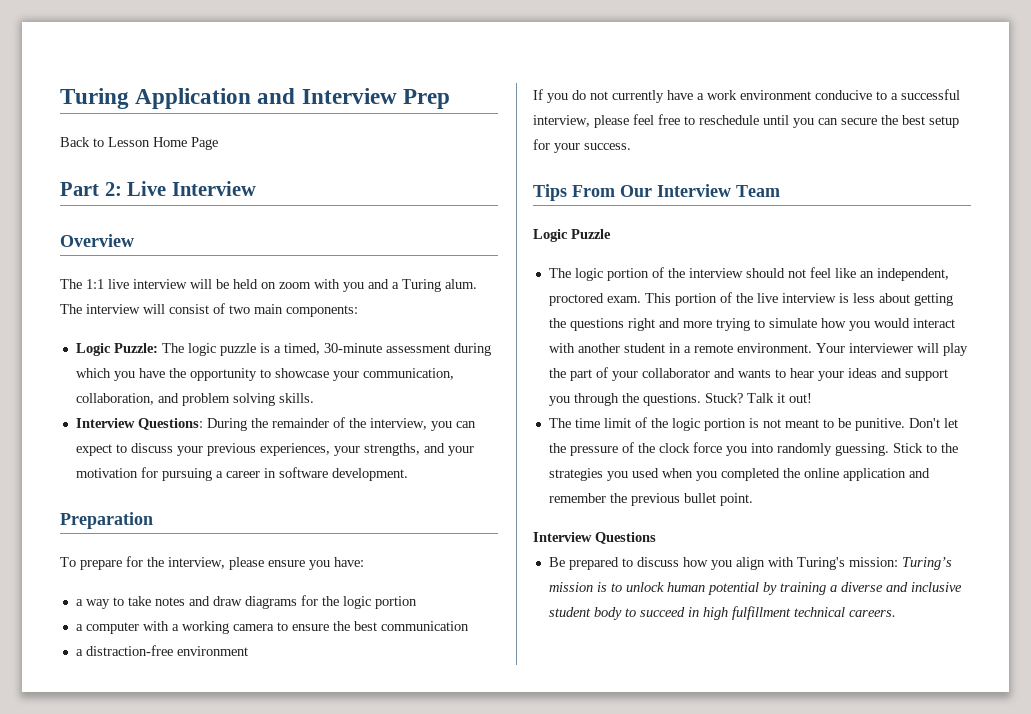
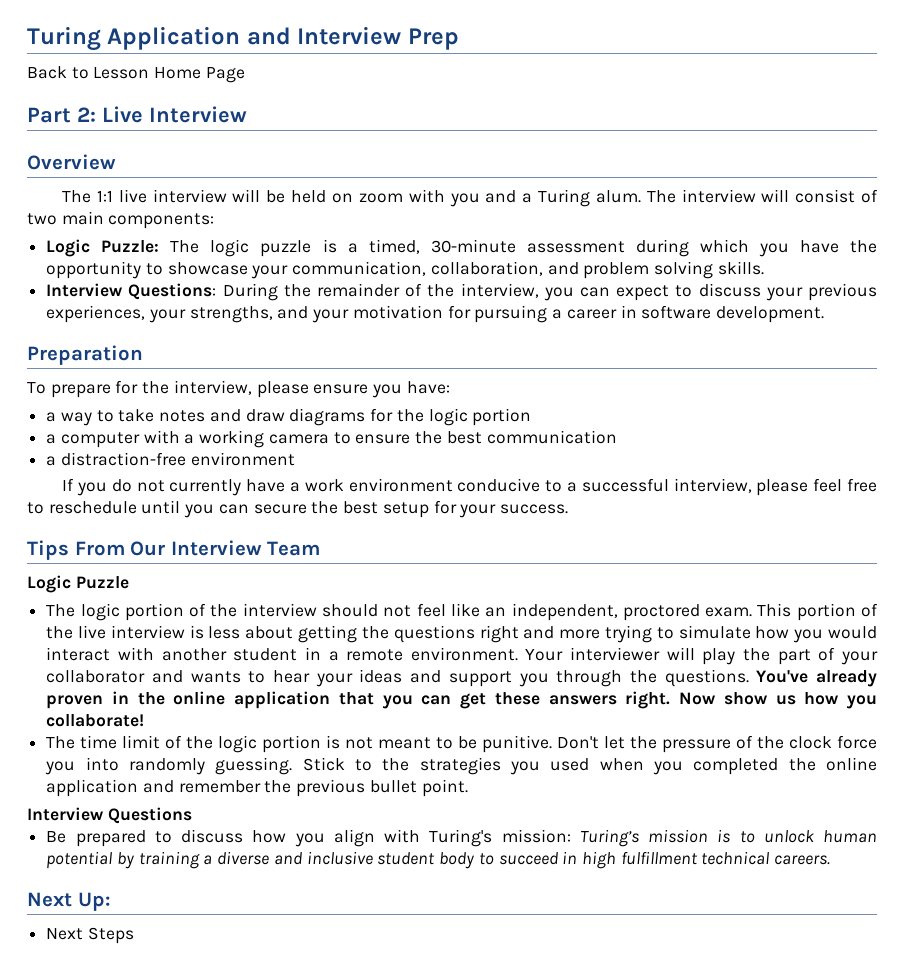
[704,393,812,403] Stuck? Talk it out! -> [756,670,877,687] [46,691,877,709] [46,714,145,727] You've already proven in the online application that you can get these answers right. Now show us how you collaborate!
(896, 613) none -> [27,892,111,911] [46,927,134,944] // Next Up: // Next Steps

